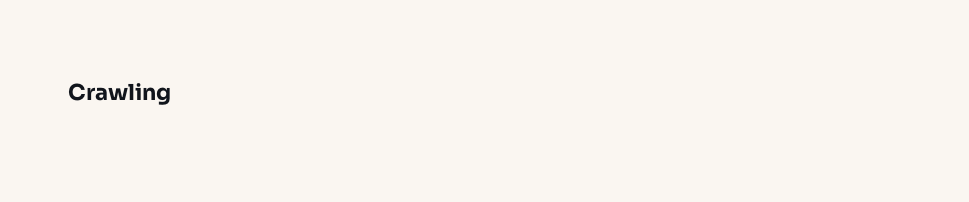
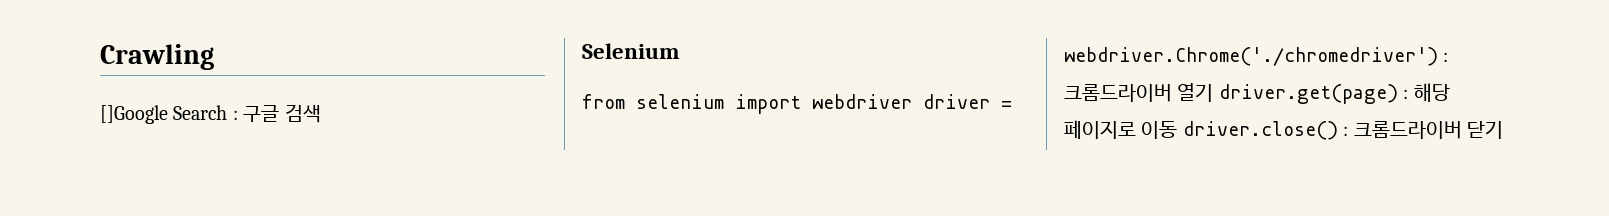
(171, 94) none -> [100,104,321,124] [582,43,680,59] [582,94,1012,114] [1064,47,1449,66] [1064,83,1450,104] [1064,120,1503,140] // []Google Search : 구글 검색 // Selenium // from selenium import webdriver driver = webdriver.Chrome('./chromedriver') : 크롬드라이버 열기 driver.get(page) : 해당 페이지로 이동 driver.close() : 크롬드라이버 닫기

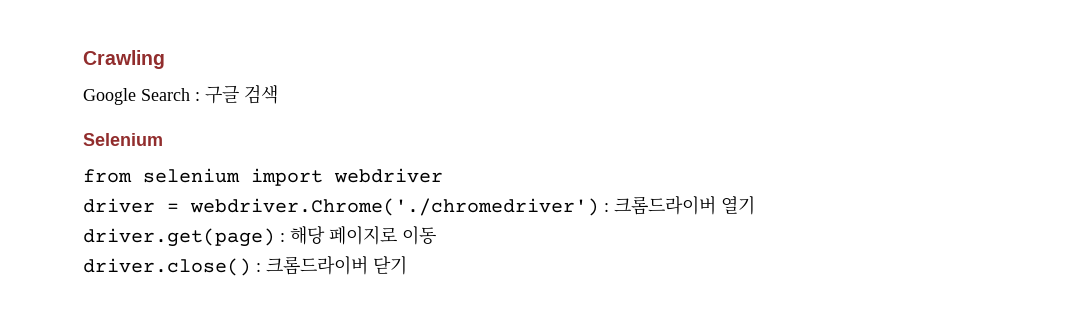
[100,105,168,124] []Google -> [83,88,136,105] Google
(912, 101) none -> (443, 175) //
(1214, 92) none -> (755, 205) //
(1178, 130) none -> (436, 235) //

